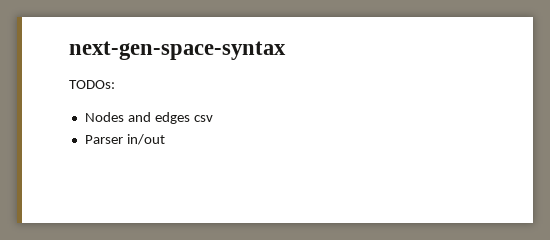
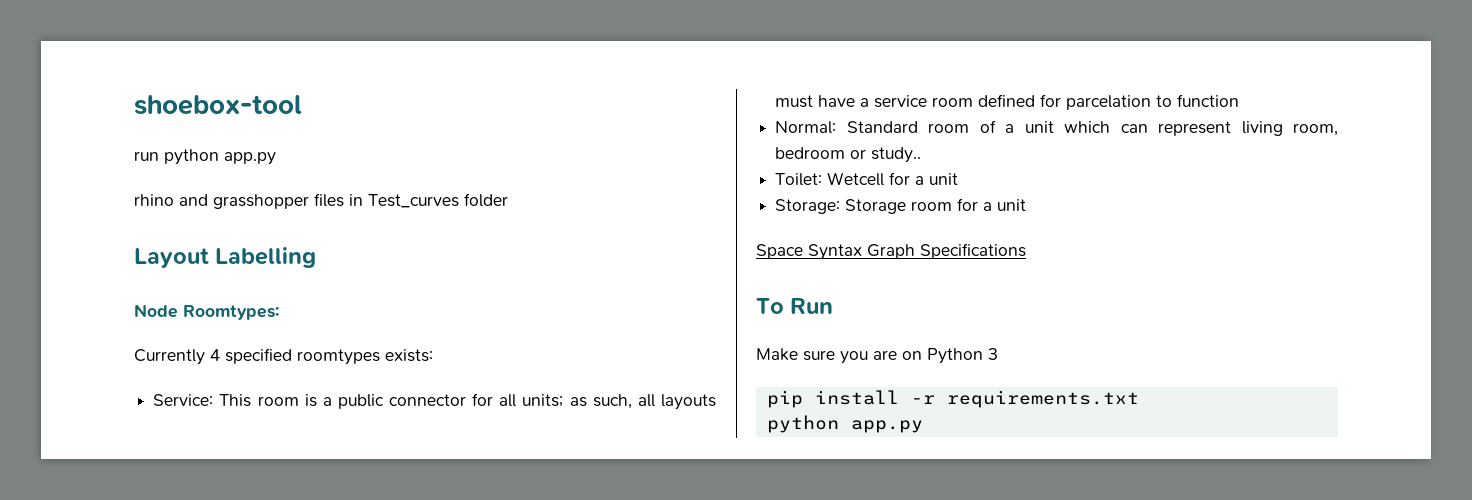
[69,41,286,60] [69,80,115,89] [84,112,213,124] [84,134,165,145] next-gen-space-syntax // TODOs: // Nodes and edges csv // Parser in/out -> [134,95,302,115] [134,149,276,165] [134,193,508,209] [134,247,317,268] [134,304,279,320] [134,348,433,365] [153,393,716,410] [775,94,1240,110] [775,120,1338,136] [775,147,922,163] [775,172,959,186] [775,198,1027,214] [756,243,1026,260] [756,298,834,314] [756,348,998,364] [766,390,1139,408] [766,415,923,433] shoebox-tool // run python app.py // rhino and grasshopper files in Test_curves folder // Layout Labelling // Node Roomtypes: // Currently 4 specified roomtypes exists: // Service: This room is a public connector for all units; as such, all layouts must have a service room defined for parcelation to function // Normal: Standard room of a unit which can represent living room, bedroom or study.. // Toilet: Wetcell for a unit // Storage: Storage room for a unit // Space Syntax Graph Specifications // To Run // Make sure you are on Python 3 // pip install -r requirements.txt // python app.py

